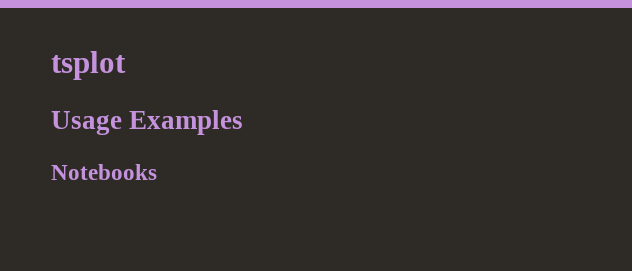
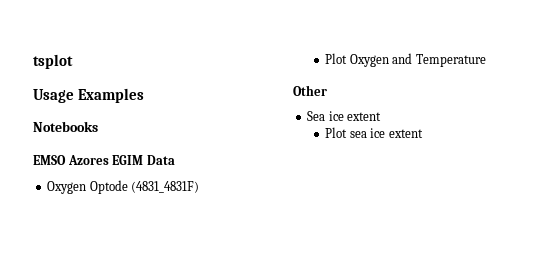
(157, 172) none -> [33,155,175,165] [47,180,200,194] [325,53,486,67] [293,85,327,96] [307,111,382,121] [325,127,423,138] // EMSO Azores EGIM Data // Oxygen Optode (4831_4831F) // Plot Oxygen and Temperature // Other // Sea ice extent // Plot sea ice extent

